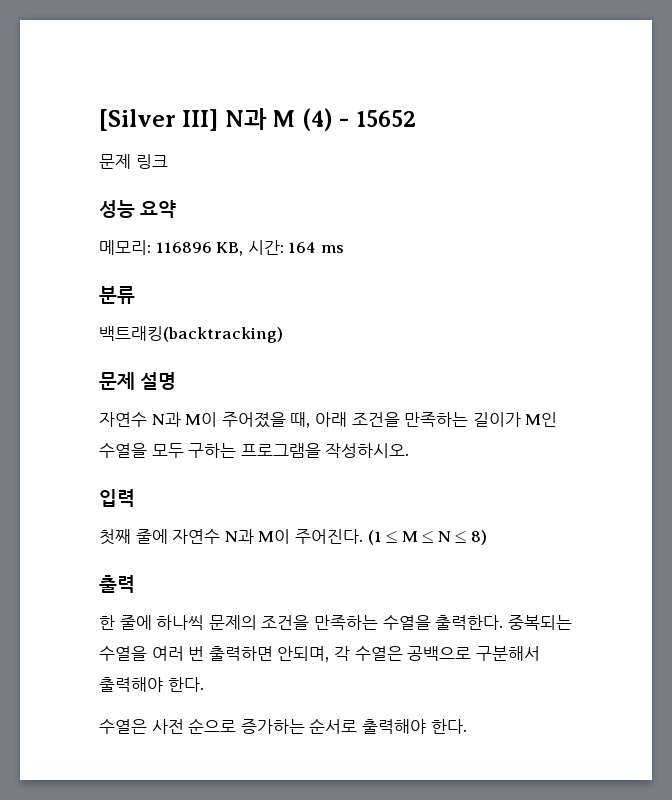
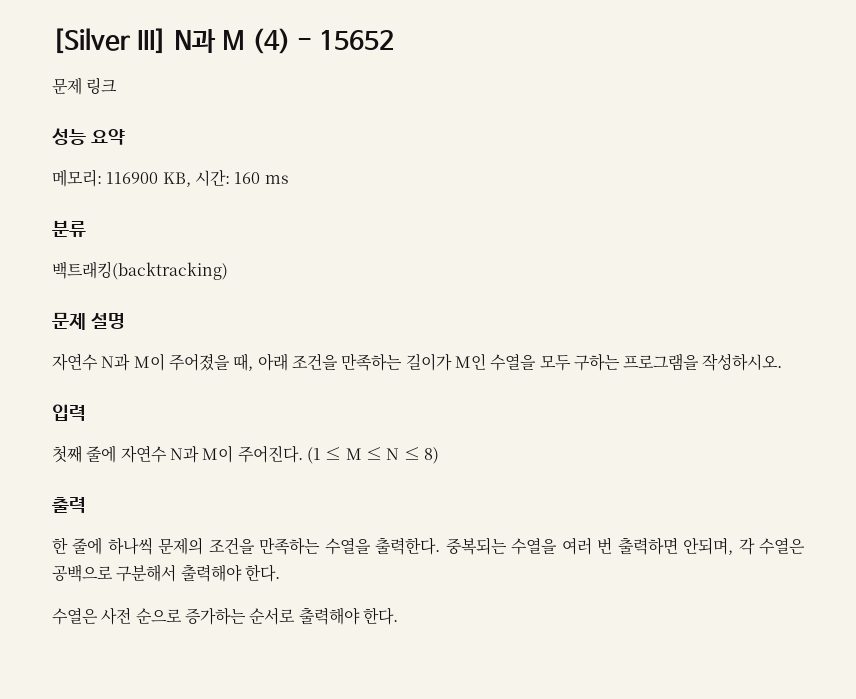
[155,242,212,253] 116896 -> [106,172,159,184] 116900
[288,242,317,253] 164 -> [234,172,261,184] 160

